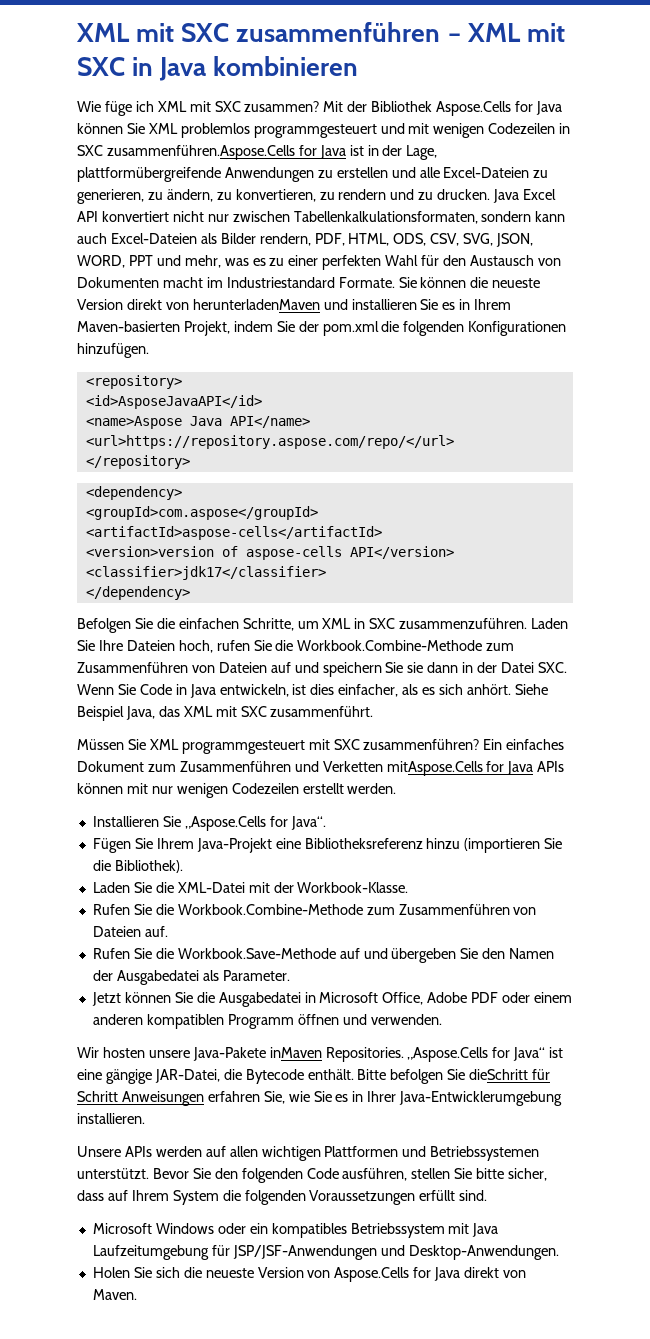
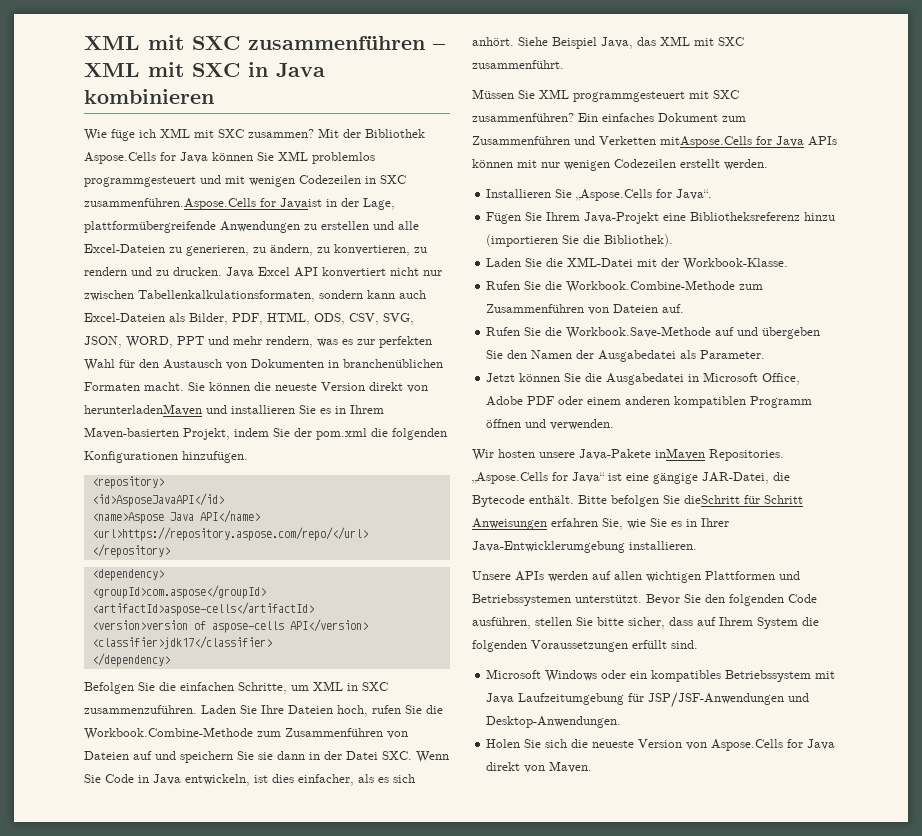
[319,145,364,159] Java ist -> [280,198,322,209] Javaist
[220,233,311,246] Bilder rendern, -> [189,313,228,325] Bilder,
[184,255,319,268] mehr, was es zu einer -> [233,336,375,348] mehr rendern, was es zur
[162,277,395,288] macht im Industriestandard Formate. -> [328,359,443,368] [84,382,184,391] in branchenüblichen Formaten macht.

